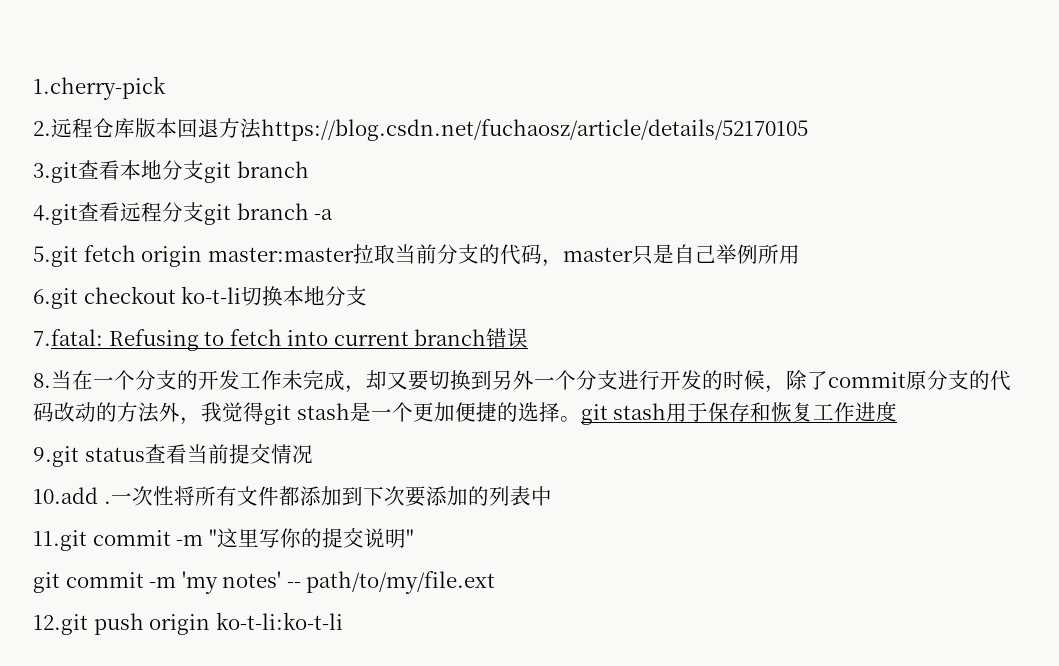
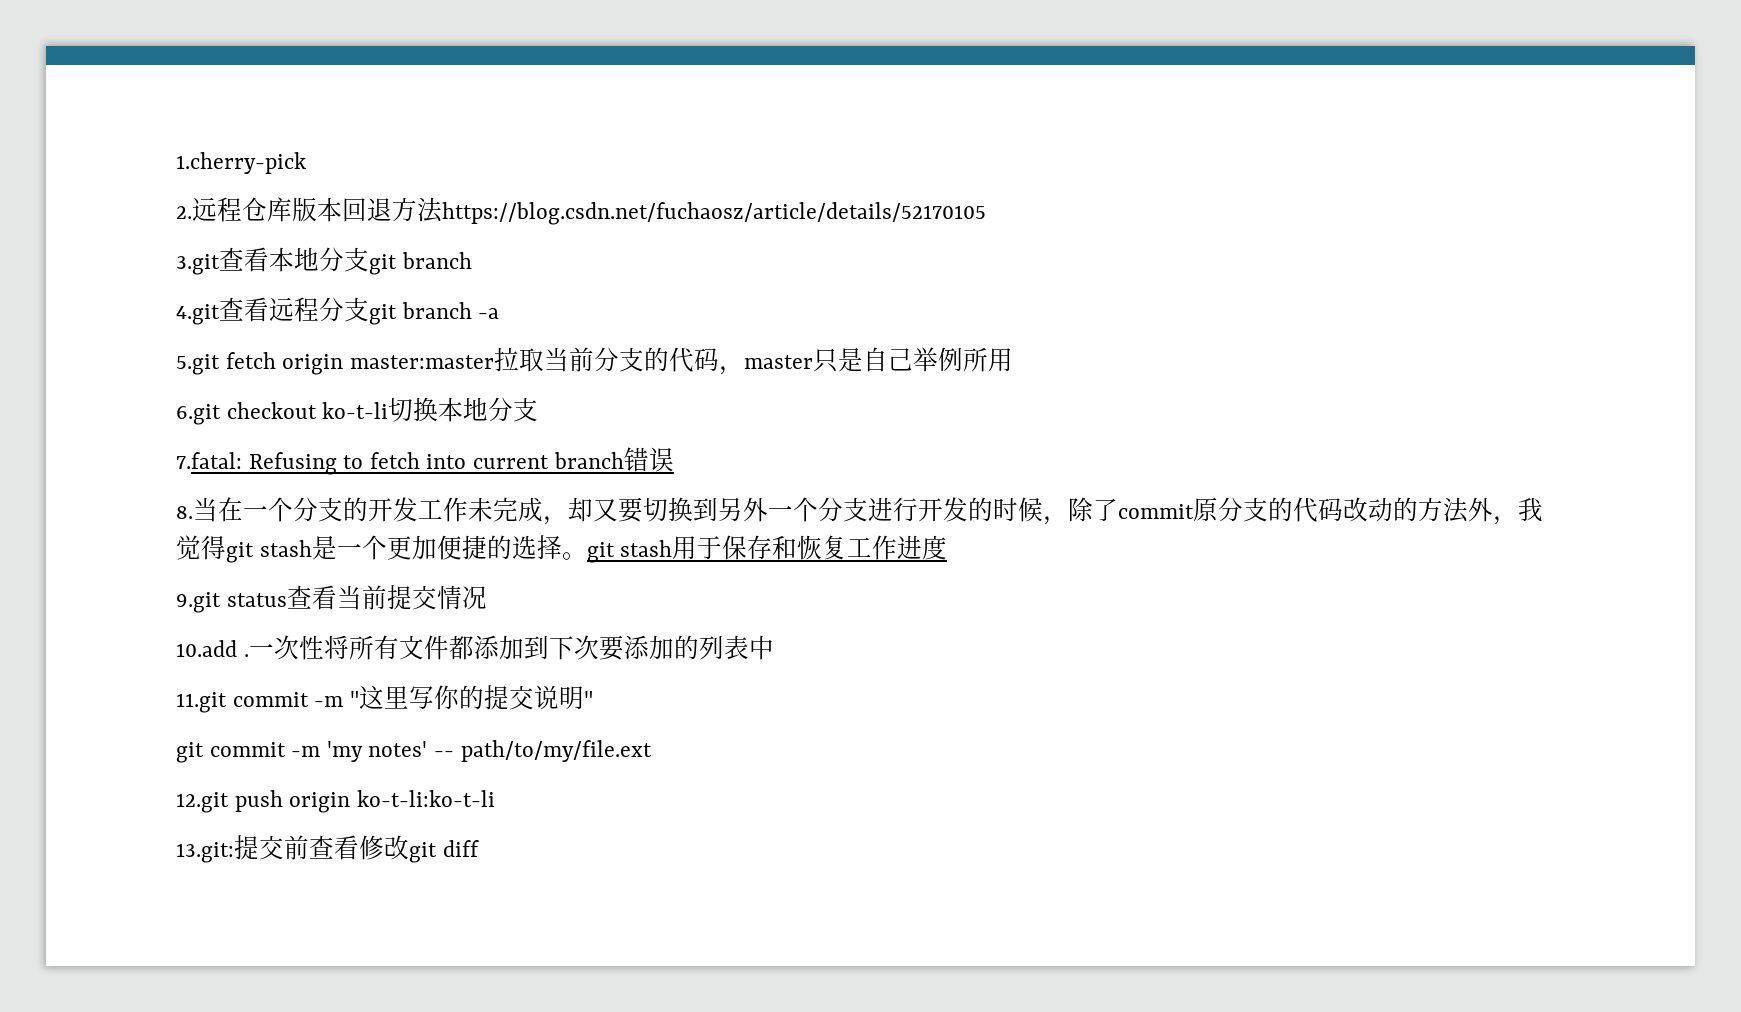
(343, 621) none -> [176,835,479,863] // 13.git:提交前查看修改git diff

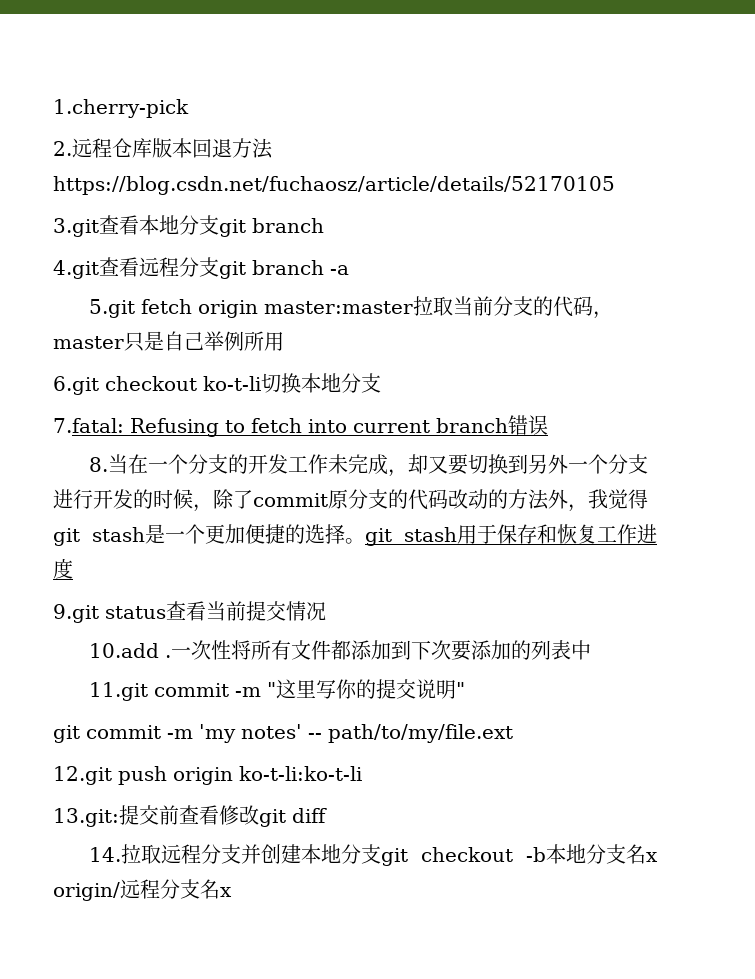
(479, 848) none -> [88,844,658,866] [53,879,232,901] // 14.拉取远程分支并创建本地分支git checkout -b本地分支名x origin/远程分支名x

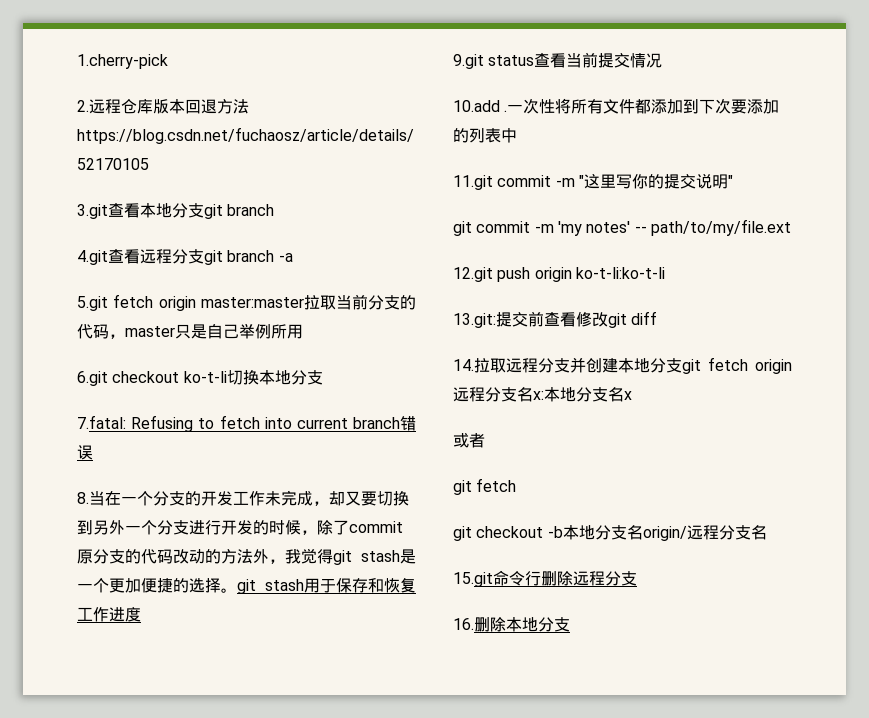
(408, 857) none -> [708,357,792,374] [453,387,632,402] [453,433,485,448] [453,478,517,495] [453,526,472,541] fetch origin远程分支名x:本地分支名x // 或者 // git fetch // git
[646,852,658,862] x -> (643, 532) none
[220,887,232,897] x -> [453,570,637,587] [453,617,570,632] // 15.git命令行删除远程分支 // 16.删除本地分支

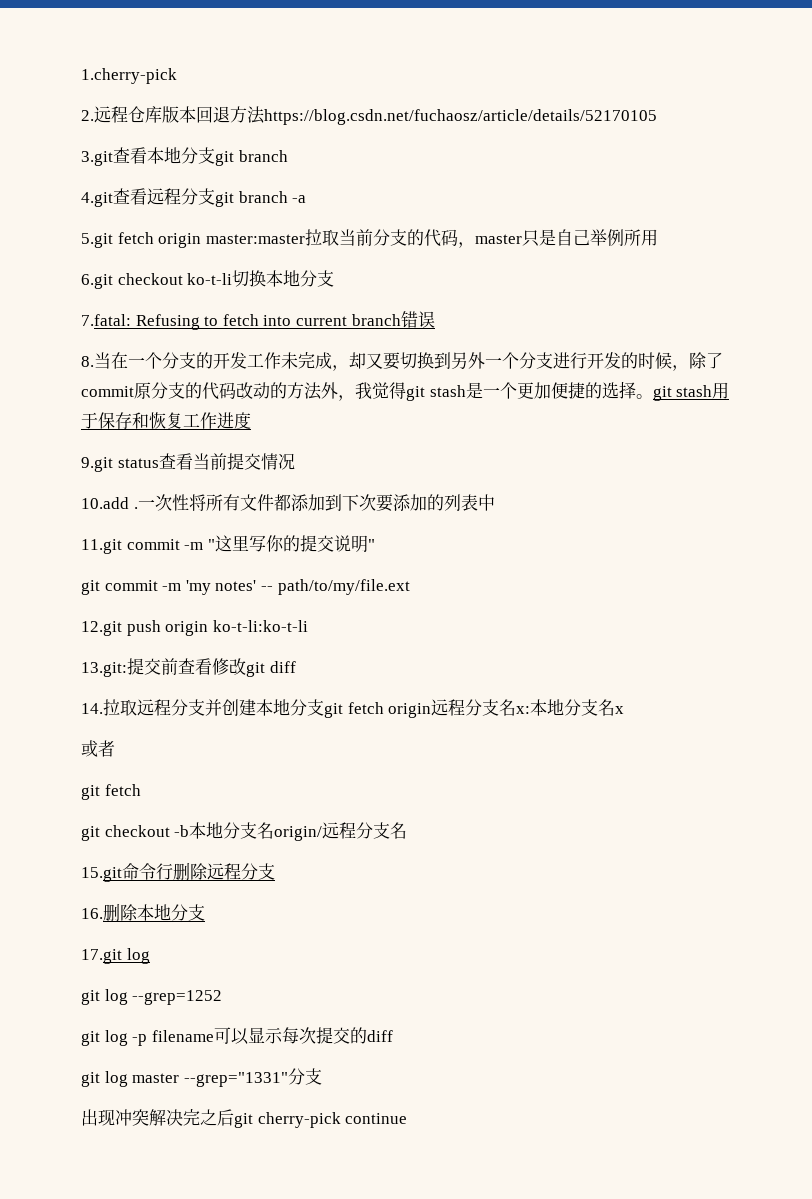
(570, 624) none -> [81,948,150,964] [81,989,223,1005] [81,1027,393,1046] [81,1068,322,1087] [81,1109,408,1128] // 17.git log // git log --grep=1252 // git log -p filename可以显示每次提交的diff // git log master --grep="1331"分支 // 出现冲突解决完之后git cherry-pick continue

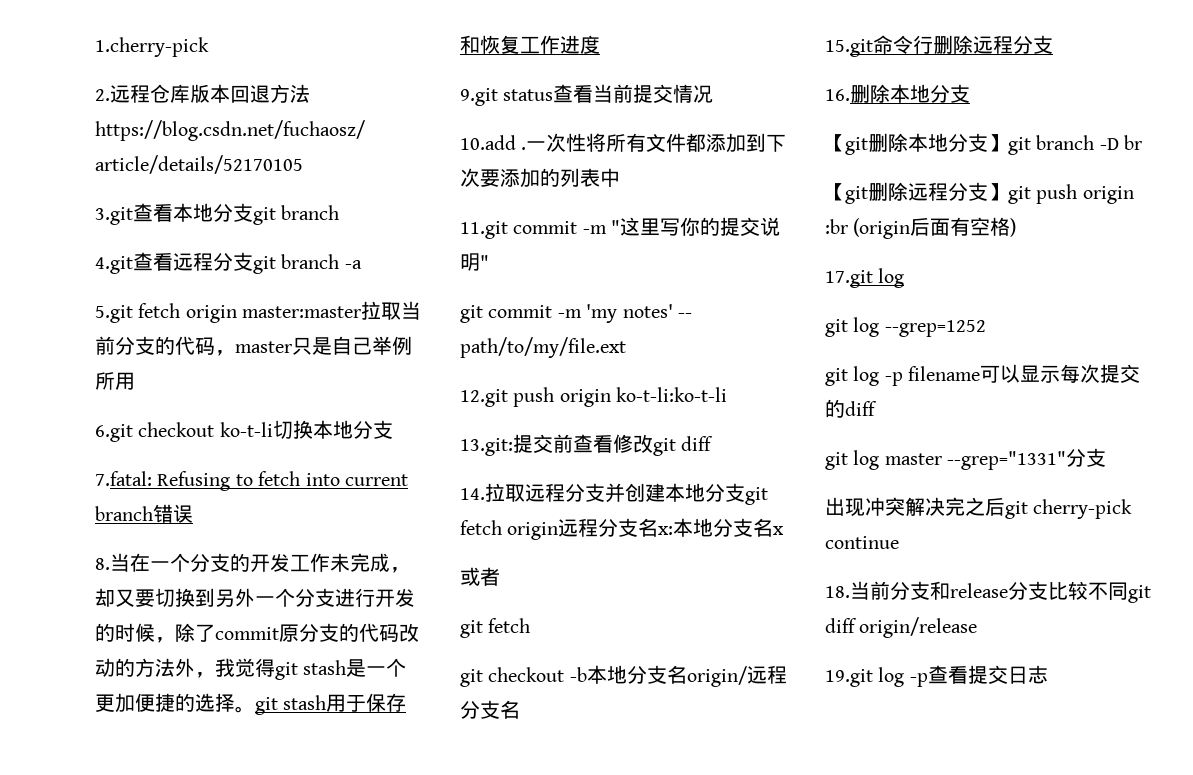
(205, 912) none -> [825,133,1143,155] [825,182,1134,204] [825,217,1017,239] // 【git删除本地分支】git branch -D br // 【git删除远程分支】git push origin :br (origin后面有空格)
(408, 1118) none -> [825,581,1151,603] [825,617,978,638] [825,665,1048,687] // 18.当前分支和release分支比较不同git diff origin/release // 19.git log -p查看提交日志

